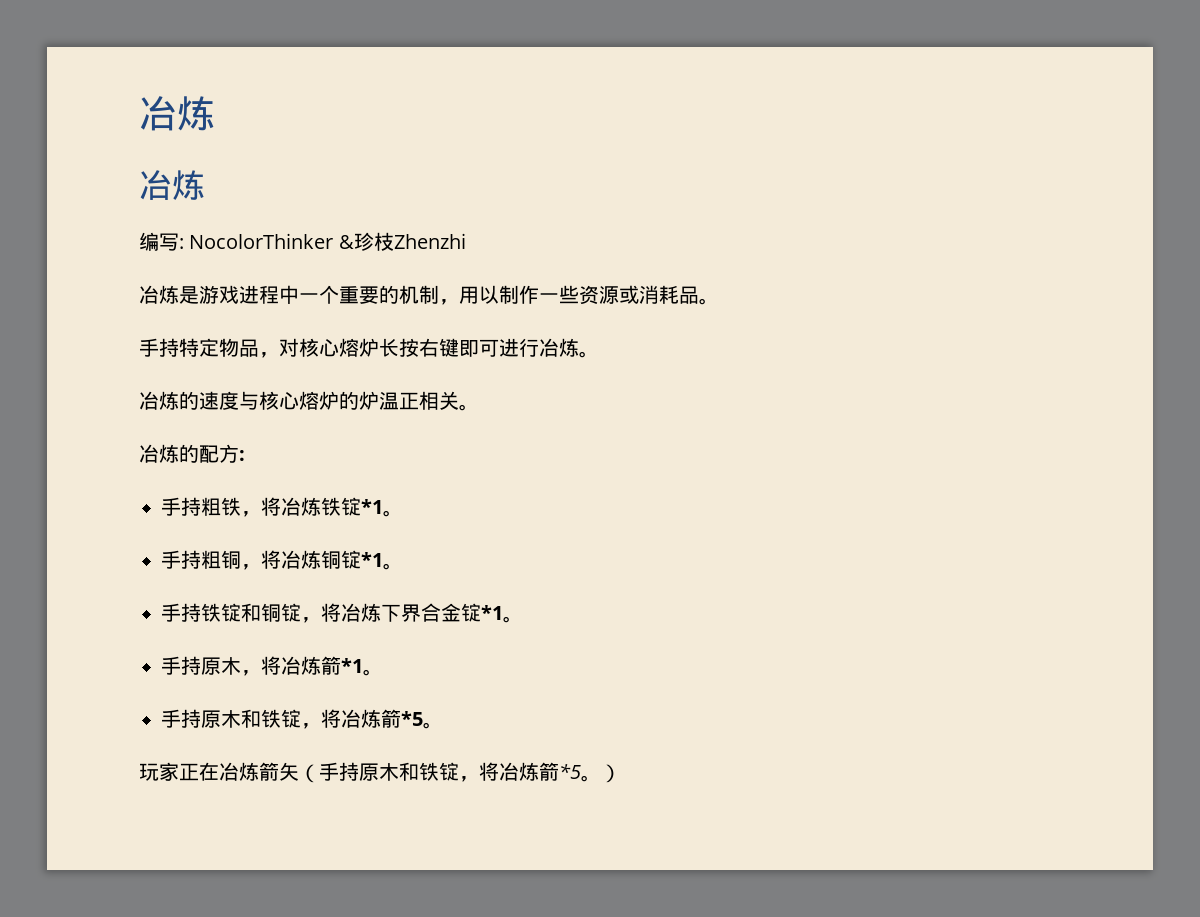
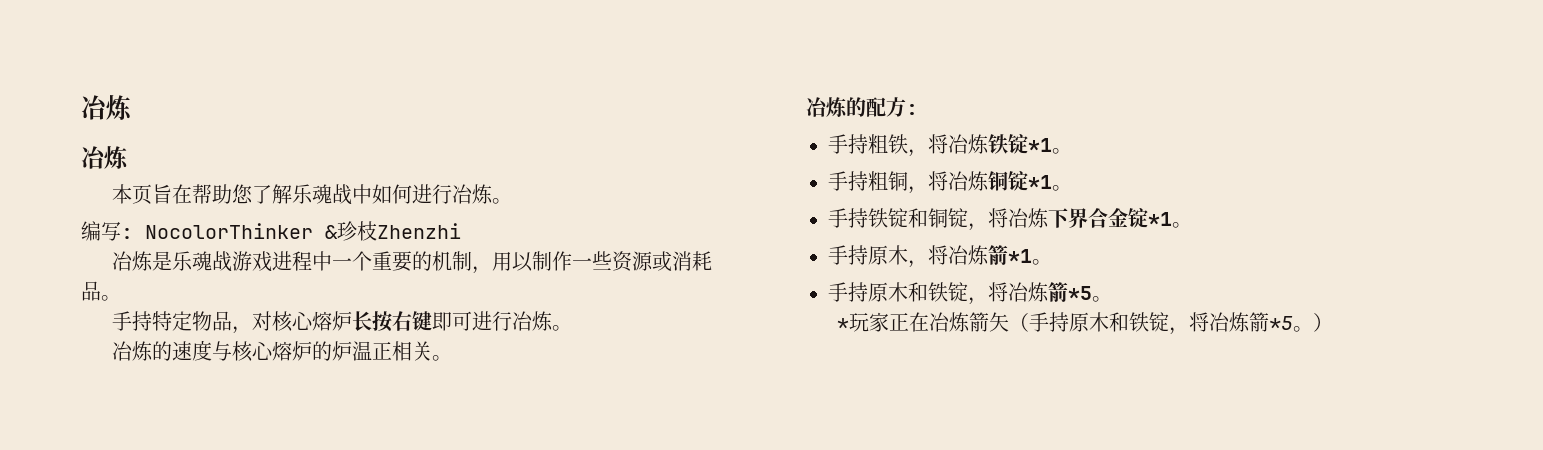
(205, 185) none -> [111,184,512,205] // 本页旨在帮助您了解乐魂战中如何进行冶炼。
(199, 295) none -> [171,251,232,272] 乐魂战
(443, 725) none -> [836,318,849,330] *

